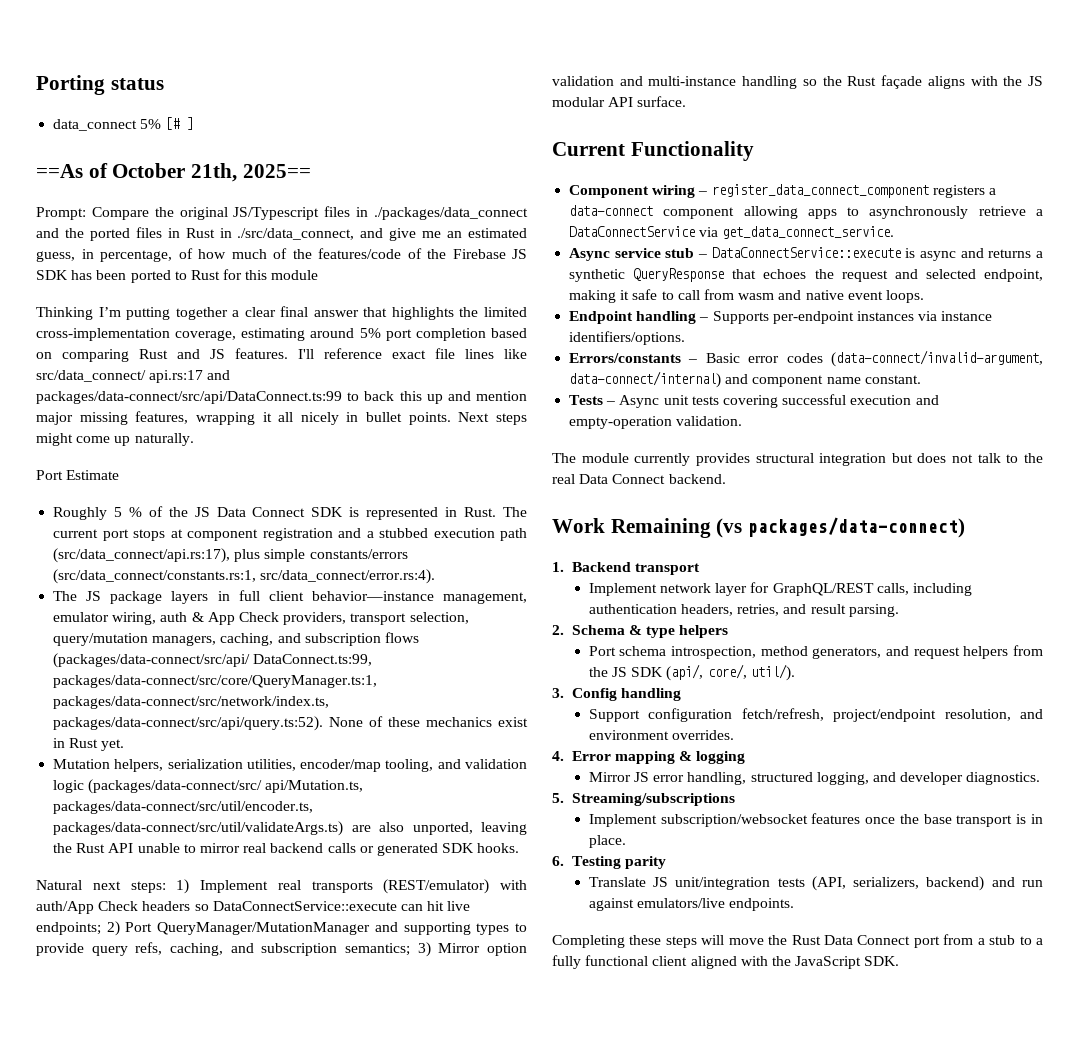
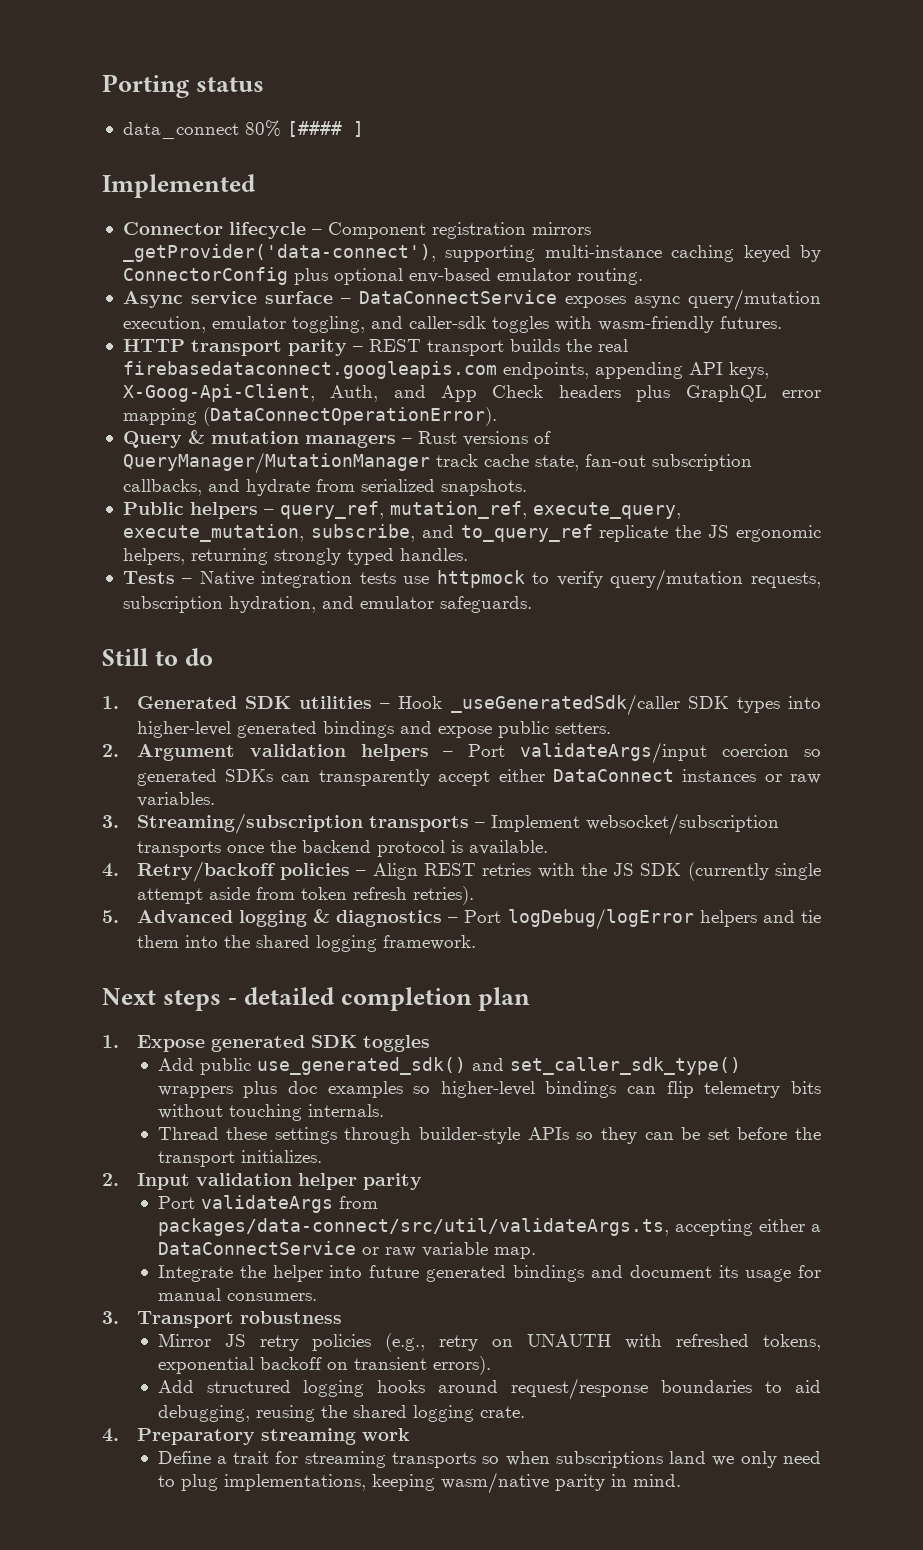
[140,117,181,130] 5% [# -> [244,120,342,137] 80% [####
[36,163,311,182] [36,206,528,220] [36,227,527,241] [36,248,527,262] [36,269,319,283] [36,306,527,320] [36,328,528,341] [36,348,527,362] [36,370,231,383] [36,391,528,404] [36,411,527,425] [36,433,194,446] [36,470,120,480] [53,506,527,520] [53,528,527,541] [53,548,408,563] [53,569,436,584] [53,590,527,604] [53,612,469,625] [53,632,419,646] [53,653,373,668] [53,675,378,688] [53,696,330,709] [53,716,528,731] [53,738,125,751] [53,759,527,772] [53,779,364,794] [53,801,314,814] [53,821,527,836] [53,843,520,856] [36,879,527,894] [36,901,471,914] [36,921,527,936] [36,942,527,957] [552,75,1043,89] [552,96,687,107] [552,141,754,161] [569,184,996,198] [569,205,1043,219] [569,226,895,239] [569,247,1043,261] [569,268,1043,282] [569,289,924,303] [569,311,993,324] [569,331,686,345] [569,350,1043,367] [569,371,921,388] [569,394,939,408] [569,416,743,429] [552,453,1043,466] [552,474,726,484] [552,517,966,538] [552,562,700,575] [588,582,972,596] [588,604,899,617] [552,625,729,638] [588,645,1043,659] [588,664,795,681] [552,688,681,701] [588,708,1043,722] [588,730,734,740] [552,751,746,764] [588,772,1041,785] [552,793,735,806] [588,813,1043,827] [588,835,626,848] [552,856,666,869] [588,876,1043,891] [588,898,795,911] [552,934,1043,948] [552,955,900,969] ==As of October 21th, 2025== // Prompt: Compare the original JS/Typescript files in ./packages/data_connect and the ported files in Rust in ./src/data_connect, and give me an estimated guess, in percentage, of how much of the features/code of the Firebase JS SDK has been ported to Rust for this module // Thinking I’m putting together a clear final answer that highlights the limited cross-implementation coverage, estimating around 5% port completion based on comparing Rust and JS features. I'll reference exact file lines like src/data_connect/ api.rs:17 and packages/data-connect/src/api/DataConnect.ts:99 to back this up and mention major missing features, wrapping it all nicely in bullet points. Next steps might come up naturally. // Port Estimate // Roughly 5 % of the JS Data Connect SDK is represented in Rust. The current port stops at component registration and a stubbed execution path (src/data_connect/api.rs:17), plus simple constants/errors (src/data_connect/constants.rs:1, src/data_connect/error.rs:4). // The JS package layers in full client behavior—instance management, emulator wiring, auth & App Check providers, transport selection, query/mutation managers, caching, and subscription flows (packages/data-connect/src/api/ DataConnect.ts:99, packages/data-connect/src/core/QueryManager.ts:1, packages/data-connect/src/network/index.ts, packages/data-connect/src/api/query.ts:52). None of these mechanics exist in Rust yet. // Mutation helpers, serialization utilities, encoder/map tooling, and validation logic (packages/data-connect/src/ api/Mutation.ts, packages/data-connect/src/util/encoder.ts, packages/data-connect/src/util/validateArgs.ts) are also unported, leaving the Rust API unable to mirror real backend calls or generated SDK hooks. // Natural next steps: 1) Implement real transports (REST/emulator) with auth/App Check headers so DataConnectService::execute can hit live endpoints; 2) Port QueryManager/MutationManager and supporting types to provide query refs, caching, and subscription semantics; 3) Mirror option validation and multi-instance handling so the Rust façade aligns with the JS modular API surface. // Current Functionality // Component wiring – register_data_connect_component registers a data-connect component allowing apps to asynchronously retrieve a DataConnectService via get_data_connect_service. // Async service stub – DataConnectService::execute is async and returns a synthetic QueryResponse that echoes the request and selected endpoint, making it safe to call from wasm and native event loops. // Endpoint handling – Supports per-endpoint instances via instance identifiers/options. // Errors/constants – Basic error codes (data-connect/invalid-argument, data-connect/internal) and component name constant. // Tests – Async unit tests covering successful execution and empty-operation validation. // The module currently provides structural integration but does not talk to the real Data Connect backend. // Work Remaining (vs packages/data-connect) // 1. Backend transport // Implement network layer for GraphQL/REST calls, including authentication headers, retries, and result parsing. // 2. Schema & type helpers // Port schema introspection, method generators, and request helpers from the JS SDK (api/, core/, util/). // 3. Config handling // Support configuration fetch/refresh, project/endpoint resolution, and environment overrides. // 4. Error mapping & logging // Mirror JS error handling, structured logging, and developer diagnostics. // 5. Streaming/subscriptions // Implement subscription/websocket features once the base transport is in place. // 6. Testing parity // Translate JS unit/integration tests (API, serializers, backend) and run against emulators/live endpoints. // Completing these steps will move the Rust Data Connect port from a stub to a fully functional client aligned with the JavaScript SDK. -> [102,174,256,198] [122,222,591,239] [122,244,821,262] [122,267,643,285] [122,289,821,311] [122,316,782,333] [122,339,628,356] [122,361,769,379] [122,384,822,402] [122,407,497,426] [122,430,551,448] [122,452,752,474] [122,479,527,496] [122,501,681,519] [122,524,822,542] [122,548,468,565] [122,569,821,591] [122,596,532,613] [102,648,213,666] [102,694,821,716] [136,721,611,738] [102,742,821,764] [136,769,822,786] [136,792,215,807] [102,813,779,835] [136,840,548,857] [102,861,821,882] [136,886,474,905] [102,908,821,930] [136,935,476,952] [102,987,531,1011] [102,1035,430,1052] [157,1057,741,1075] [157,1081,821,1098] [157,1104,384,1121] [157,1127,821,1144] [157,1150,322,1167] [102,1173,422,1190] [157,1195,378,1213] [157,1218,822,1236] [157,1241,536,1259] [157,1265,821,1282] [157,1288,317,1301] [102,1311,342,1328] [157,1333,822,1352] [157,1356,491,1375] [157,1378,821,1400] [157,1405,525,1422] [102,1428,410,1445] [157,1451,822,1468] [157,1472,681,1494] Implemented // Connector lifecycle – Component registration mirrors _getProvider('data-connect'), supporting multi-instance caching keyed by ConnectorConfig plus optional env-based emulator routing. // Async service surface – DataConnectService exposes async query/mutation execution, emulator toggling, and caller-sdk toggles with wasm-friendly futures. // HTTP transport parity – REST transport builds the real firebasedataconnect.googleapis.com endpoints, appending API keys, X-Goog-Api-Client, Auth, and App Check headers plus GraphQL error mapping (DataConnectOperationError). // Query & mutation managers – Rust versions of QueryManager/MutationManager track cache state, fan-out subscription callbacks, and hydrate from serialized snapshots. // Public helpers – query_ref, mutation_ref, execute_query, execute_mutation, subscribe, and to_query_ref replicate the JS ergonomic helpers, returning strongly typed handles. // Tests – Native integration tests use httpmock to verify query/mutation requests, subscription hydration, and emulator safeguards. // Still to do // 1. Generated SDK utilities – Hook _useGeneratedSdk/caller SDK types into higher-level generated bindings and expose public setters. // 2. Argument validation helpers – Port validateArgs/input coercion so generated SDKs can transparently accept either DataConnect instances or raw variables. // 3. Streaming/subscription transports – Implement websocket/subscription transports once the backend protocol is available. // 4. Retry/backoff policies – Align REST retries with the JS SDK (currently single attempt aside from token refresh retries). // 5. Advanced logging & diagnostics – Port logDebug/logError helpers and tie them into the shared logging framework. // Next steps - detailed completion plan // 1. Expose generated SDK toggles // Add public use_generated_sdk() and set_caller_sdk_type() wrappers plus doc examples so higher-level bindings can flip telemetry bits without touching internals. // Thread these settings through builder-style APIs so they can be set before the transport initializes. // 2. Input validation helper parity // Port validateArgs from packages/data-connect/src/util/validateArgs.ts, accepting either a DataConnectService or raw variable map. // Integrate the helper into future generated bindings and document its usage for manual consumers. // 3. Transport robustness // Mirror JS retry policies (e.g., retry on UNAUTH with refreshed tokens, exponential backoff on transient errors). // Add structured logging hooks around request/response boundaries to aid debugging, reusing the shared logging crate. // 4. Preparatory streaming work // Define a trait for streaming transports so when subscriptions land we only need to plug implementations, keeping wasm/native parity in mind.

